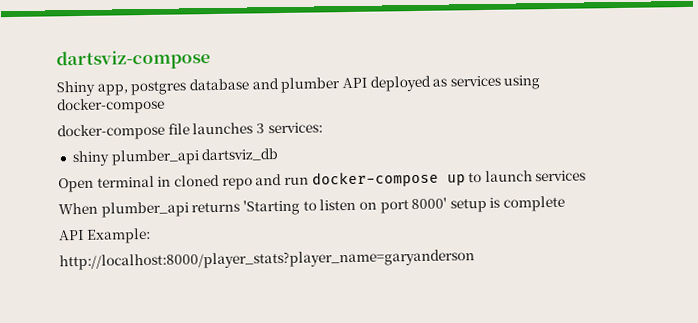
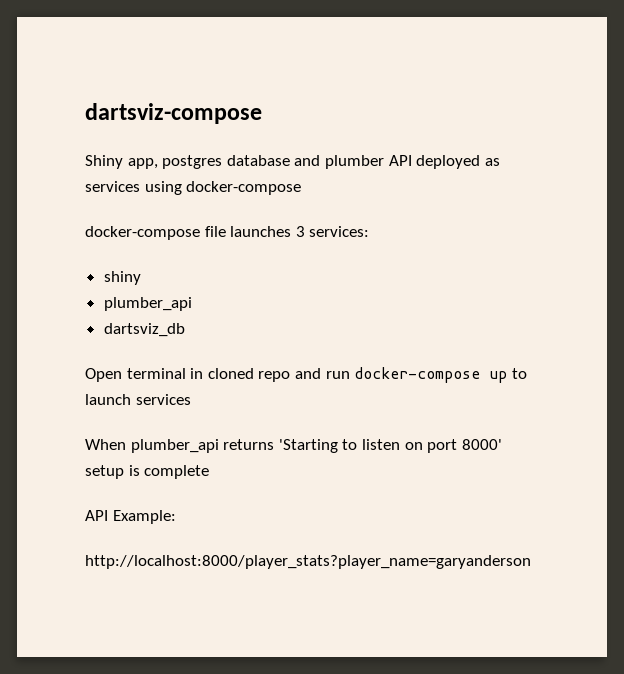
[110,149,200,166] plumber_api -> [103,297,192,311] // plumber_api //

